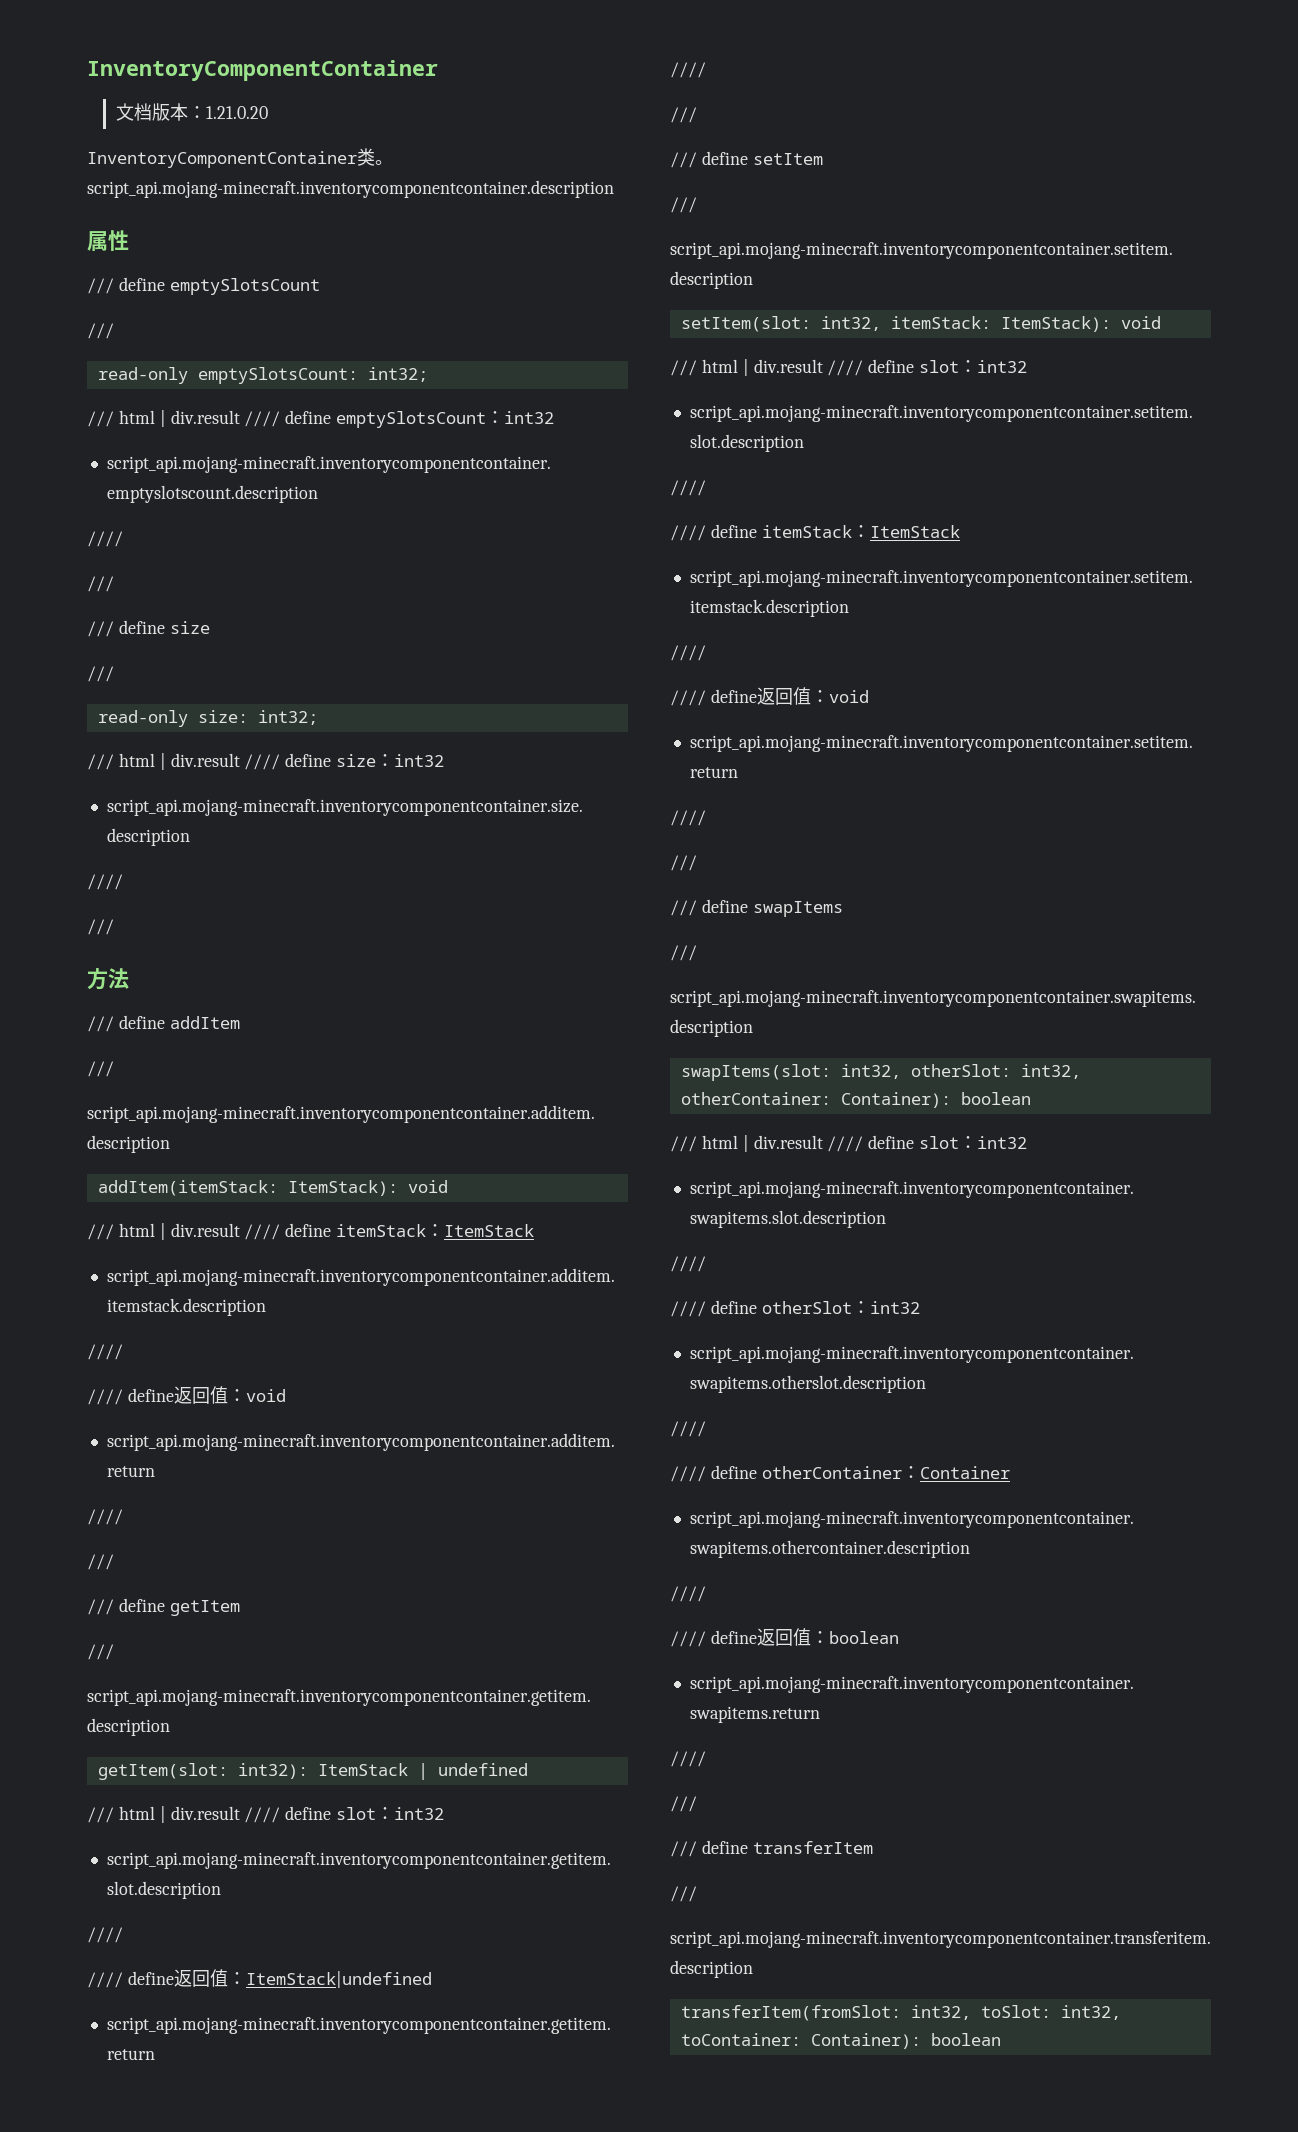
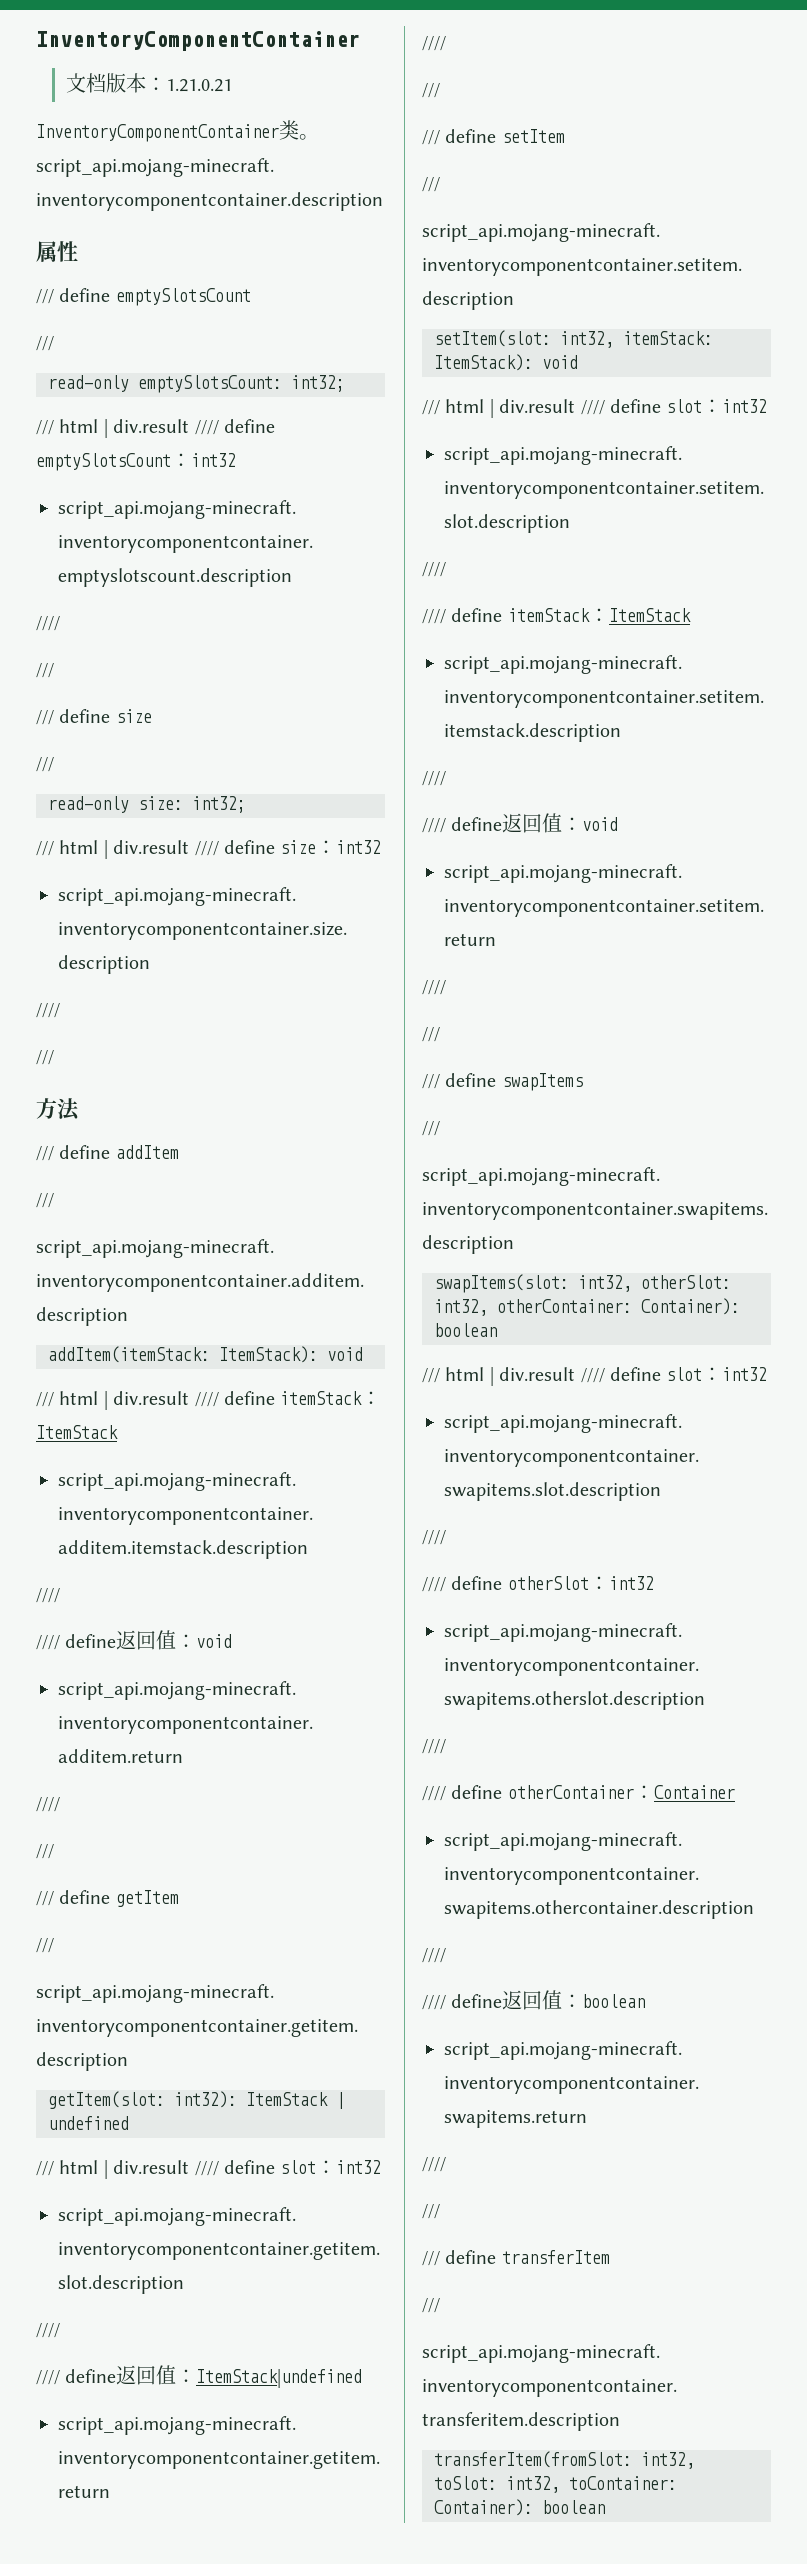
[205,106,268,119] 1.21.0.20 -> [166,79,233,92] 1.21.0.21

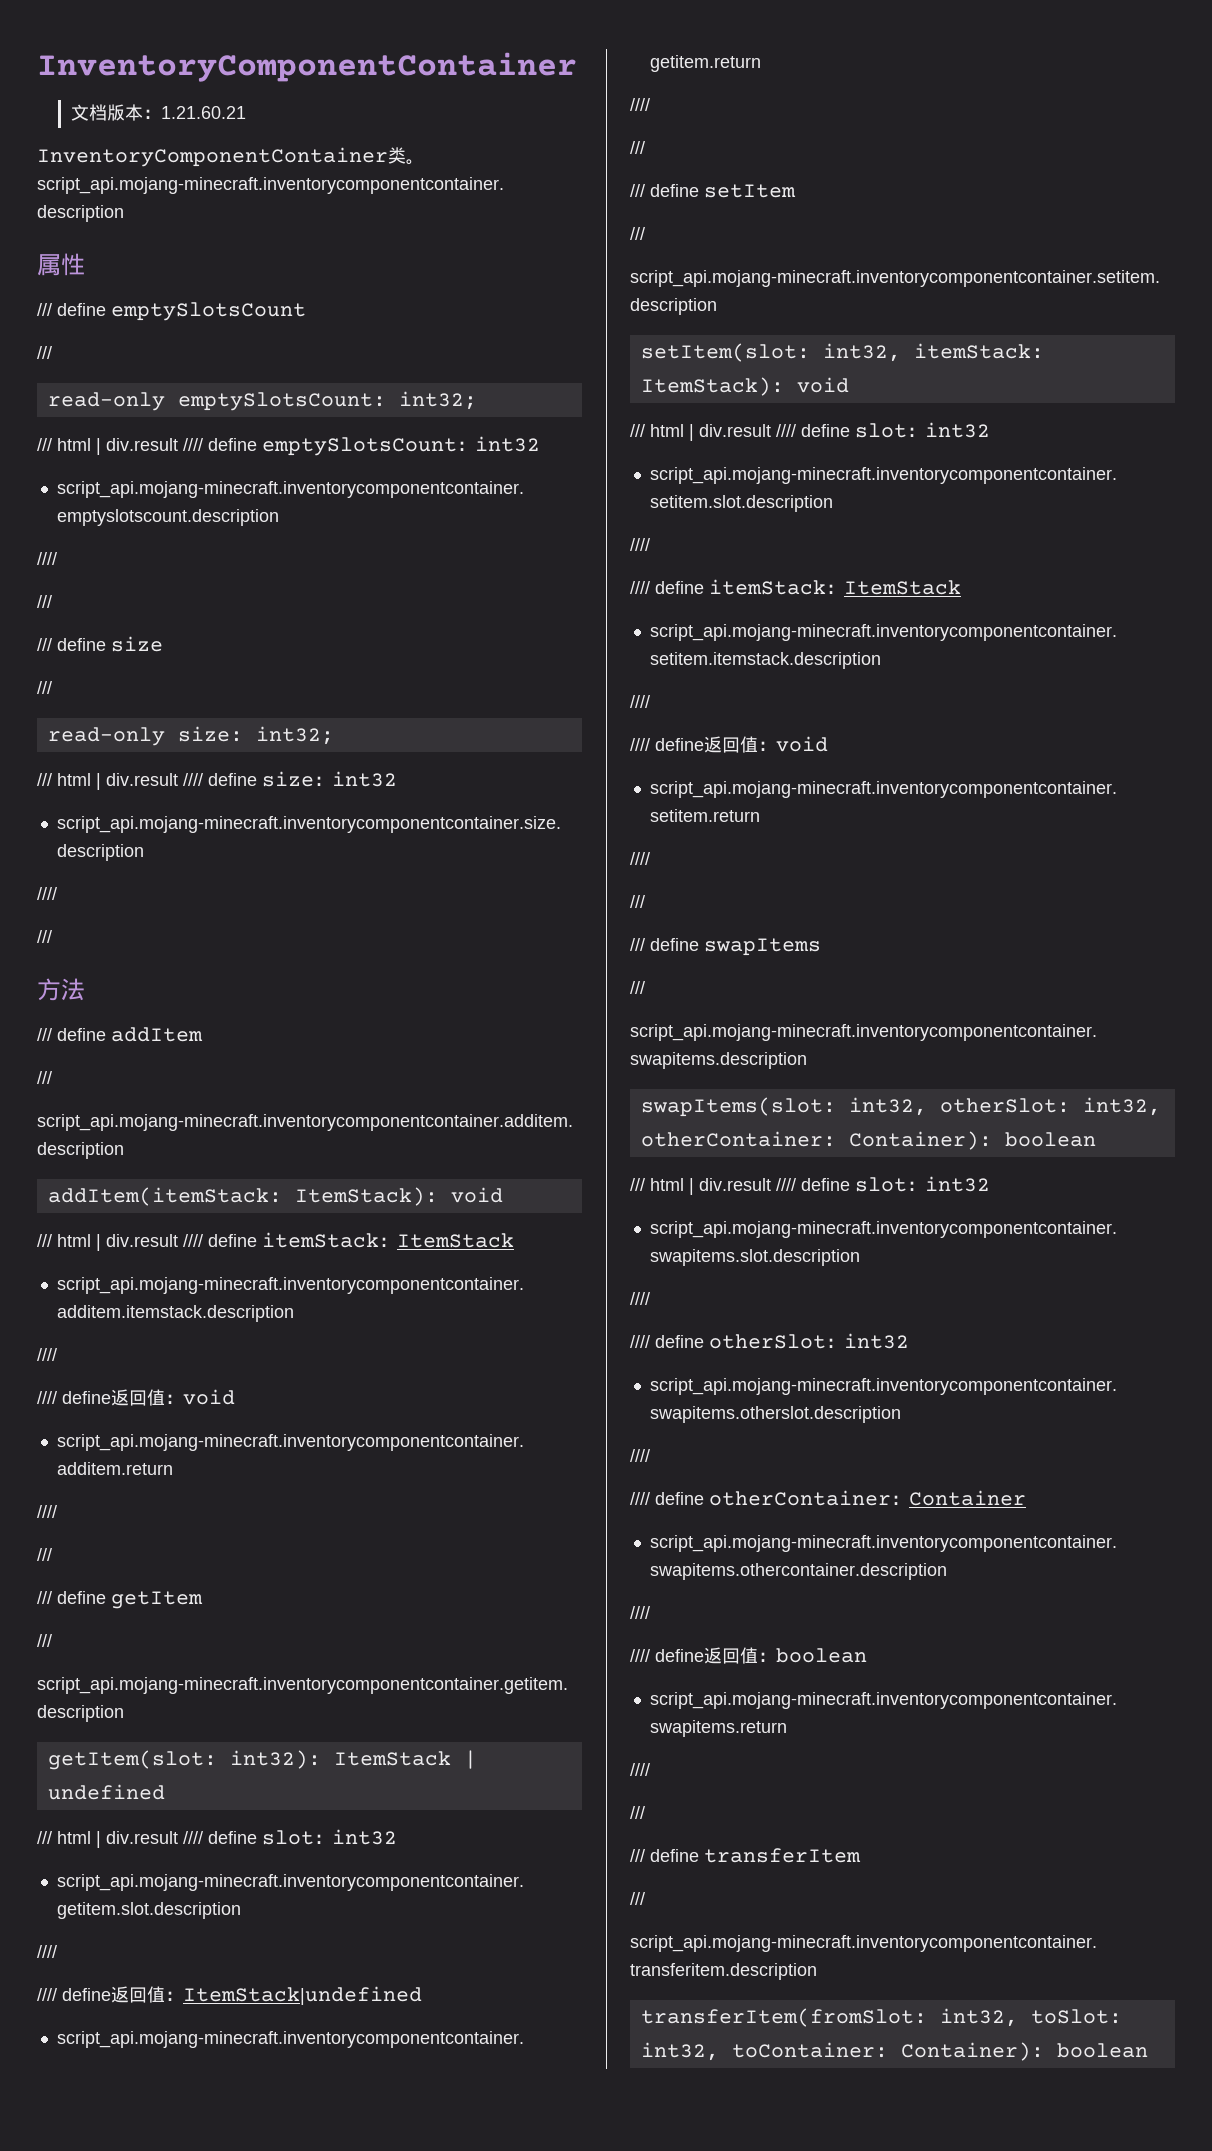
[166,79,233,92] 1.21.0.21 -> [160,106,246,119] 1.21.60.21

